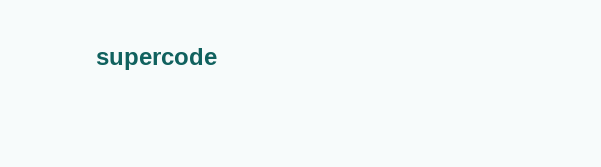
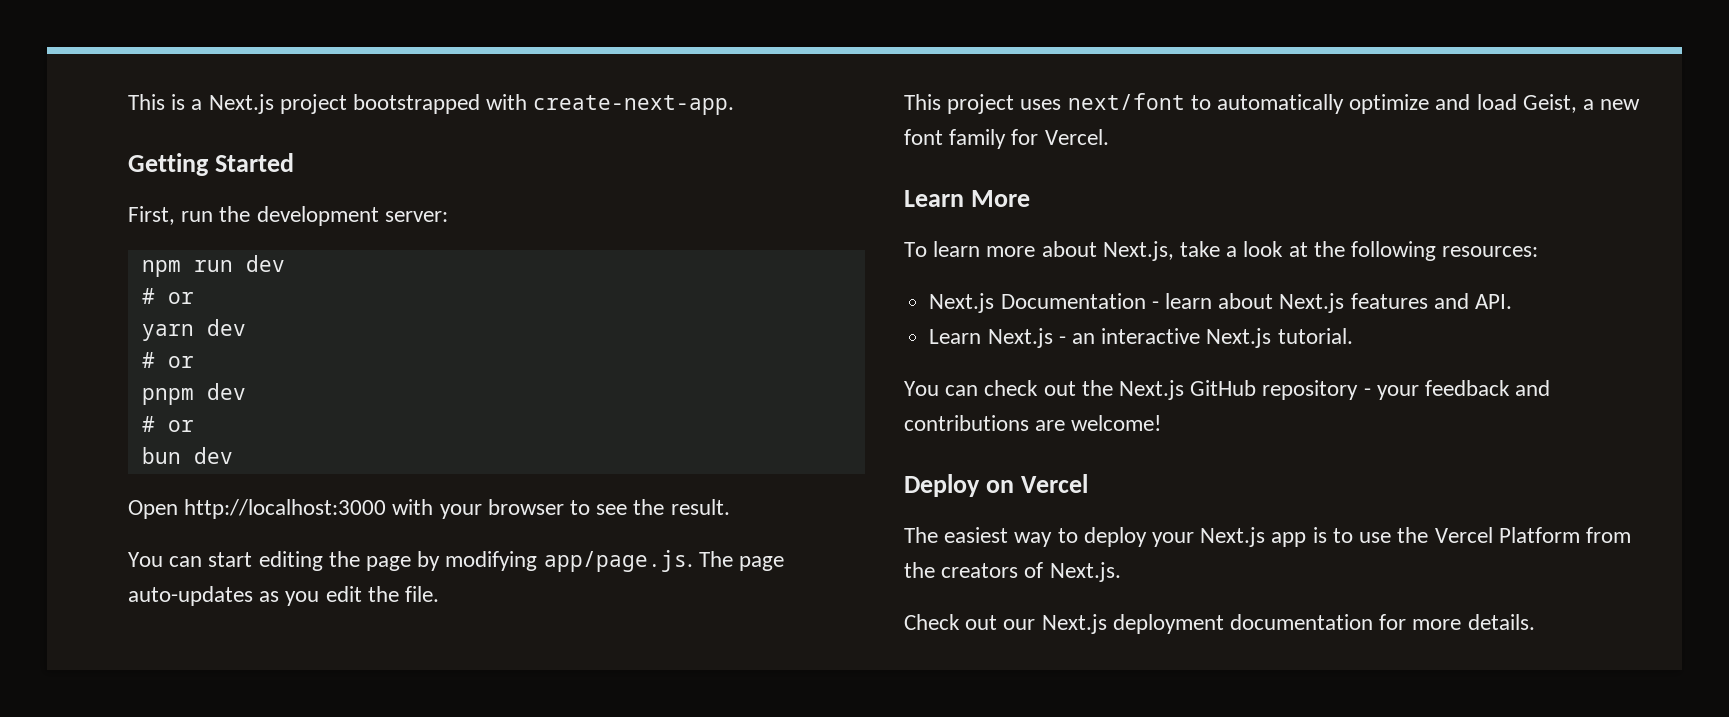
[96,48,217,70] supercode -> [128,94,735,115] [128,153,294,176] [128,206,448,226] [141,255,285,277] [141,288,194,304] [141,319,246,341] [141,352,194,368] [141,383,246,405] [141,416,194,432] [141,447,233,464] [128,499,730,519] [128,550,785,572] [128,586,440,606] [904,93,1641,114] [904,129,1109,149] [904,190,1030,207] [904,241,1539,261] [929,293,1512,313] [929,328,1353,348] [904,380,1551,400] [904,415,1162,431] [904,474,1088,497] [904,527,1631,547] [904,562,1121,582] [904,614,1535,634] This is a Next.js project bootstrapped with create-next-app. // Getting Started // First, run the development server: // npm run dev // # or // yarn dev // # or // pnpm dev // # or // bun dev // Open http://localhost:3000 with your browser to see the result. // You can start editing the page by modifying app/page.js. The page auto-updates as you edit the file. // This project uses next/font to automatically optimize and load Geist, a new font family for Vercel. // Learn More // To learn more about Next.js, take a look at the following resources: // Next.js Documentation - learn about Next.js features and API. // Learn Next.js - an interactive Next.js tutorial. // You can check out the Next.js GitHub repository - your feedback and contributions are welcome! // Deploy on Vercel // The easiest way to deploy your Next.js app is to use the Vercel Platform from the creators of Next.js. // Check out our Next.js deployment documentation for more details.

